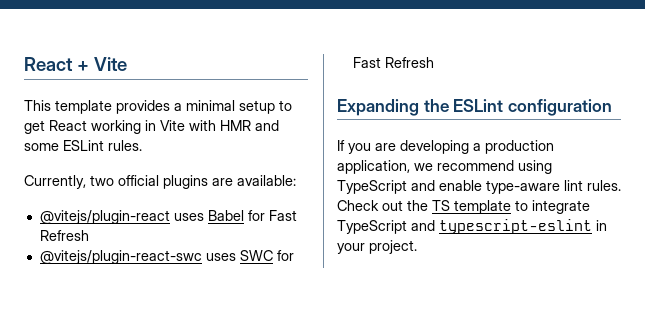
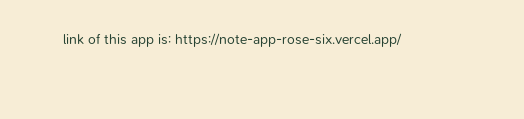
[24,57,127,71] [24,100,292,114] [24,120,279,134] [24,140,142,151] [24,175,296,189] [39,210,297,224] [39,230,89,241] [39,250,294,264] [352,57,434,68] [337,99,612,116] [337,140,554,154] [337,160,552,174] [337,180,621,194] [337,200,590,214] [337,219,607,234] [337,240,417,254] React + Vite // This template provides a minimal setup to get React working in Vite with HMR and some ESLint rules. // Currently, two official plugins are available: // @vitejs/plugin-react uses Babel for Fast Refresh // @vitejs/plugin-react-swc uses SWC for Fast Refresh // Expanding the ESLint configuration // If you are developing a production application, we recommend using TypeScript and enable type-aware lint rules. Check out the TS template to integrate TypeScript and typescript-eslint in your project. -> [63,33,402,47] link of this app is: https://note-app-rose-six.vercel.app/

